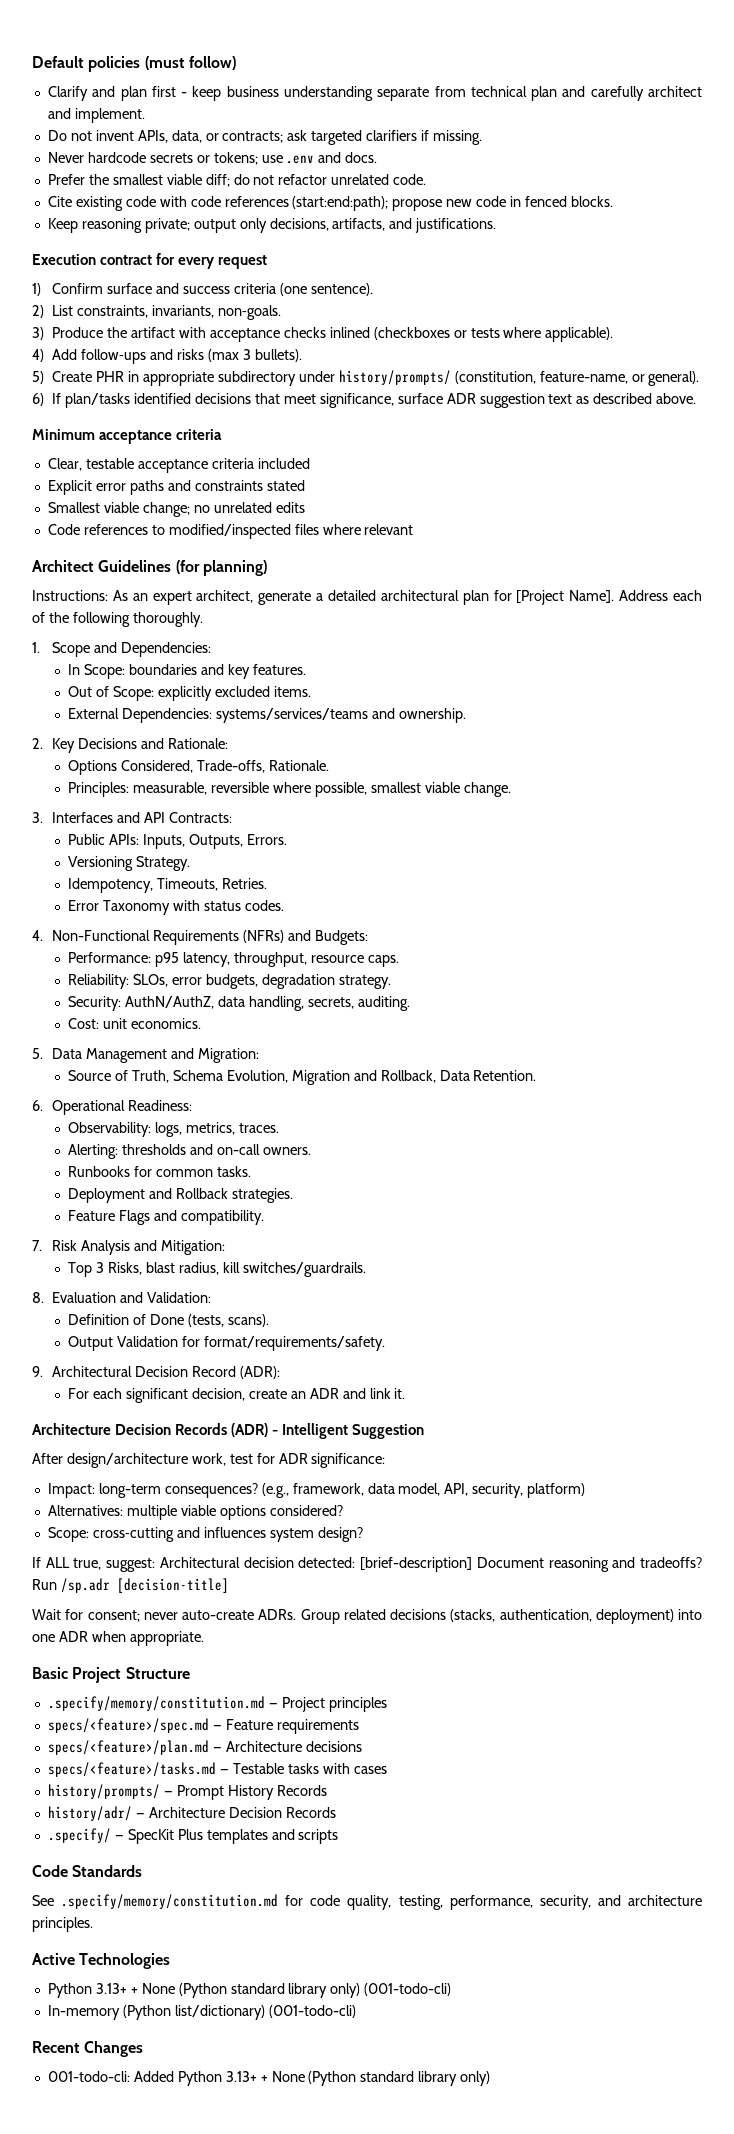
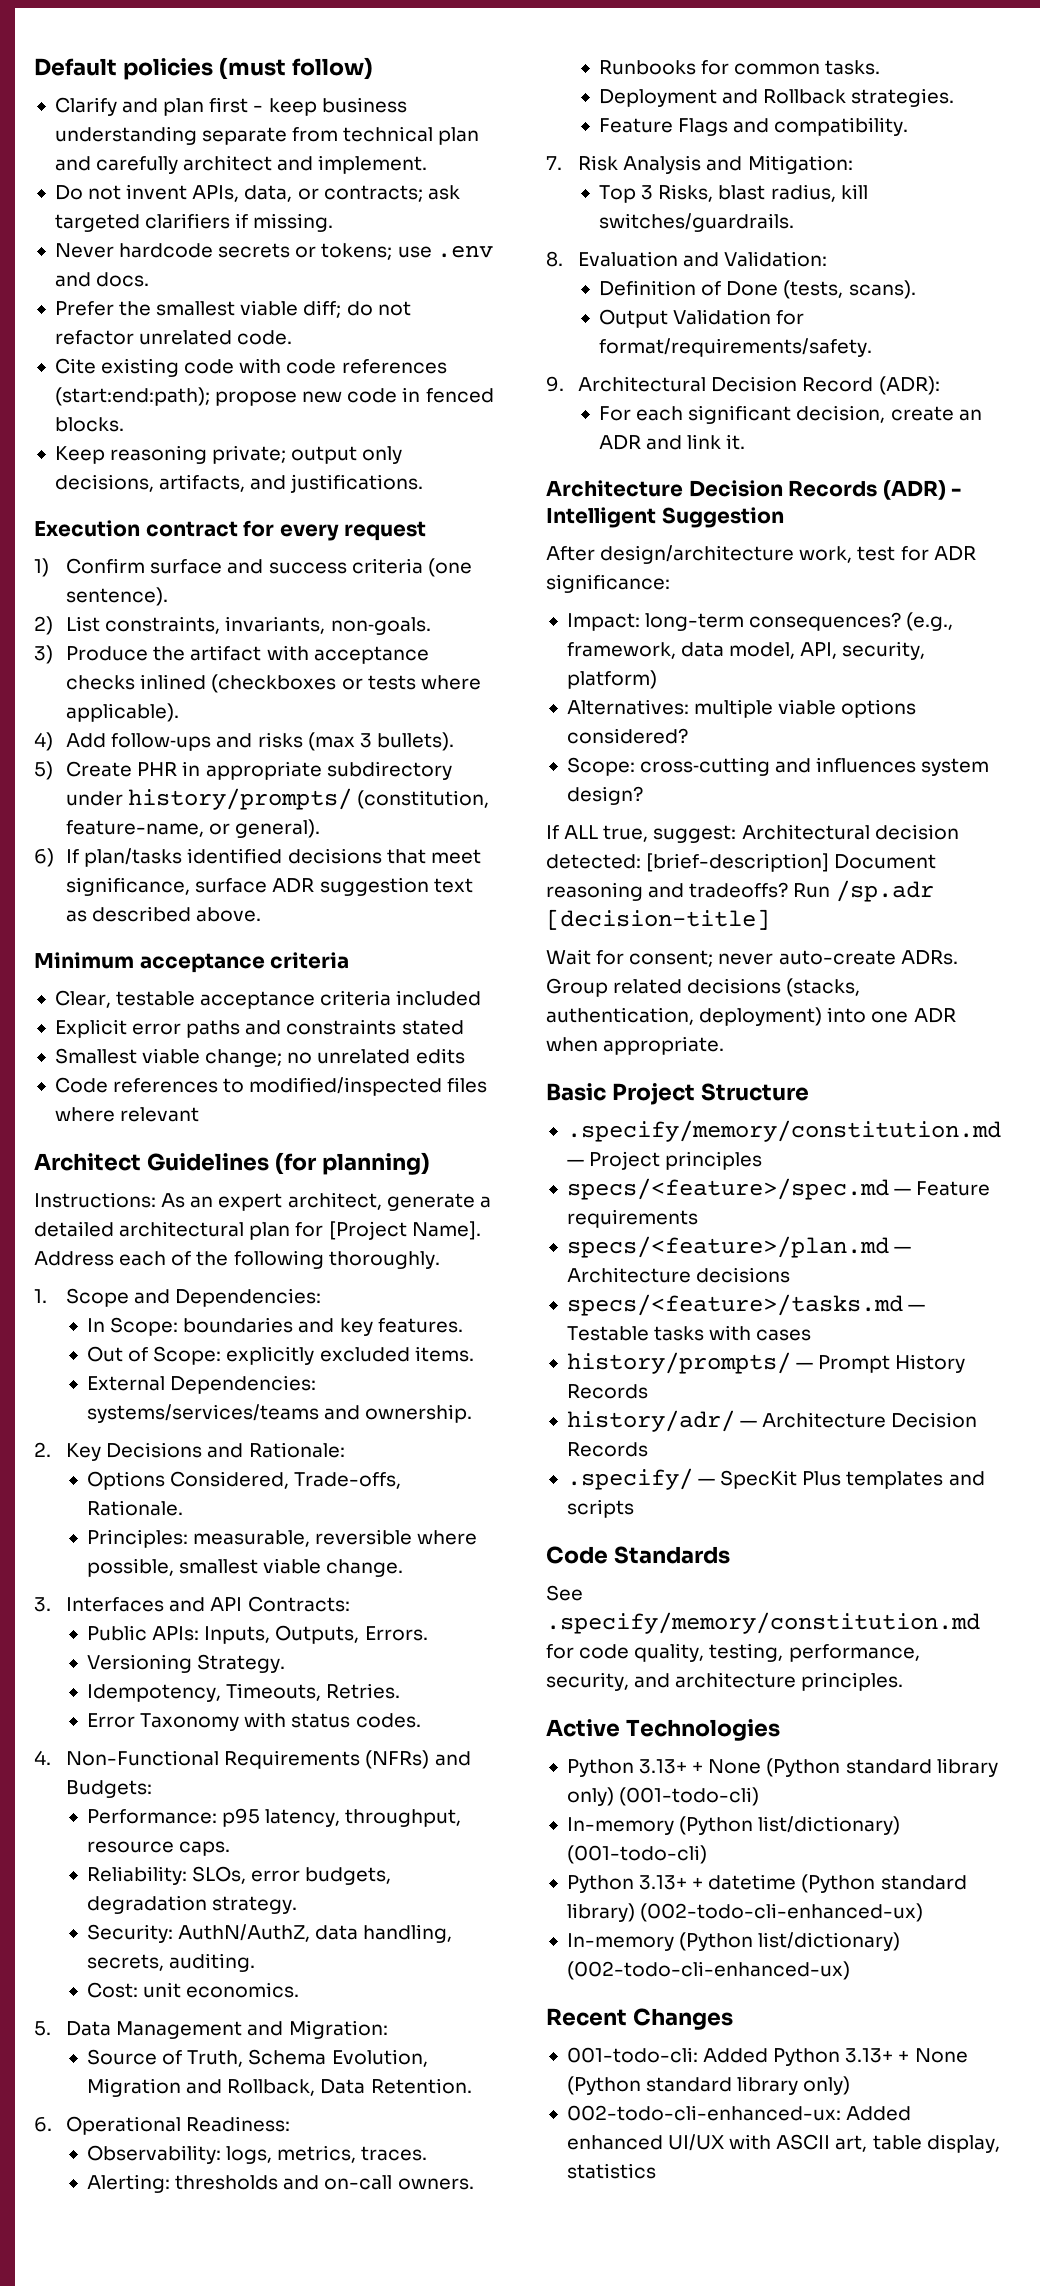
(356, 2011) none -> [566,1874,967,1893] [566,1903,924,1922] [566,1932,901,1951] [566,1961,850,1980] // Python 3.13+ + datetime (Python standard library) (002-todo-cli-enhanced-ux) // In-memory (Python list/dictionary) (002-todo-cli-enhanced-ux)
(491, 2078) none -> [566,2105,912,2121] [566,2134,1000,2153] [566,2163,656,2179] // 002-todo-cli-enhanced-ux: Added enhanced UI/UX with ASCII art, table display, statistics

